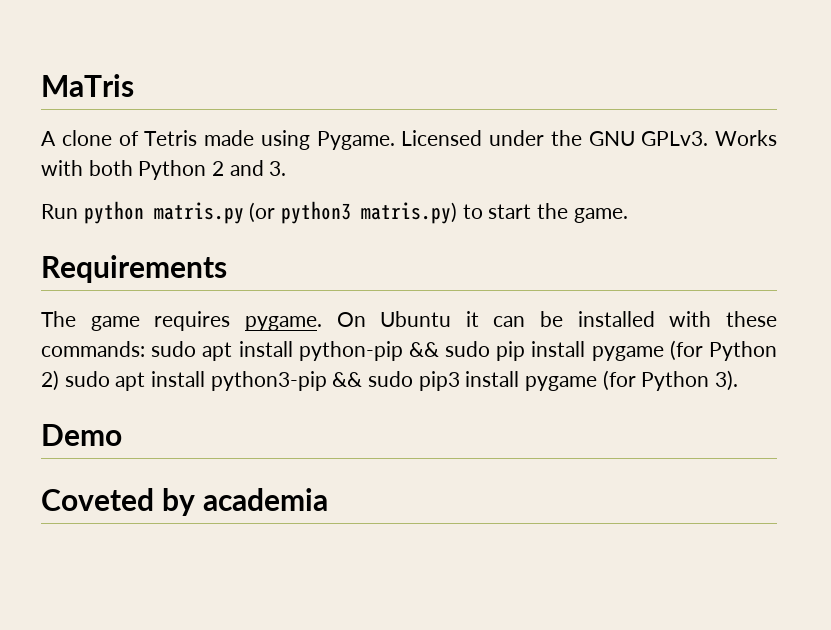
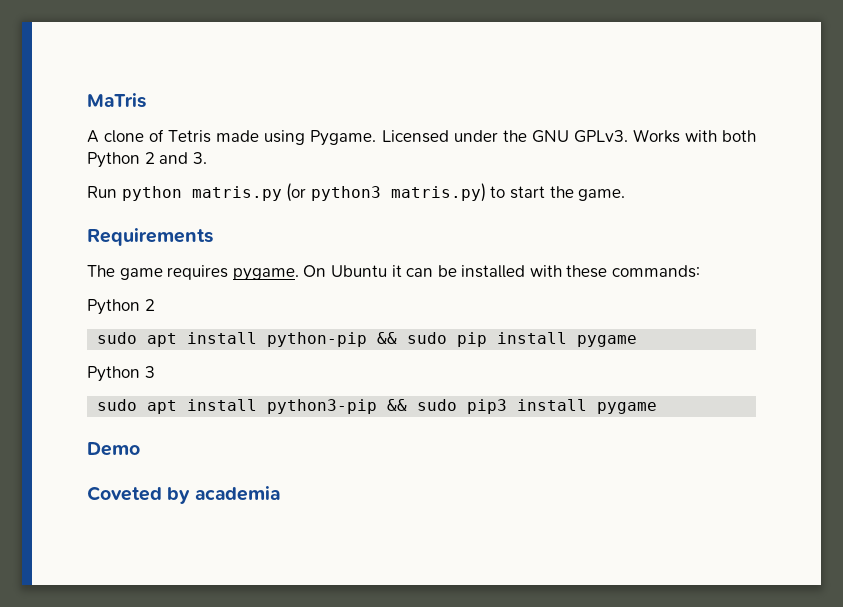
(145, 349) none -> [87,299,155,315] // Python 2 //
[669,340,777,361] [41,370,59,391] (for Python 2) -> [87,366,155,382] // Python 3 //
[602,370,739,391] (for Python 3). -> (658, 408) none

